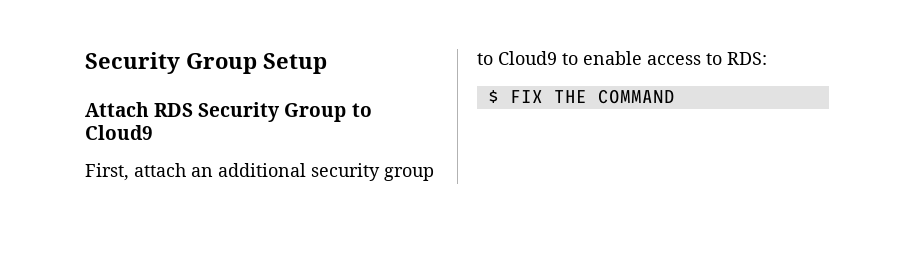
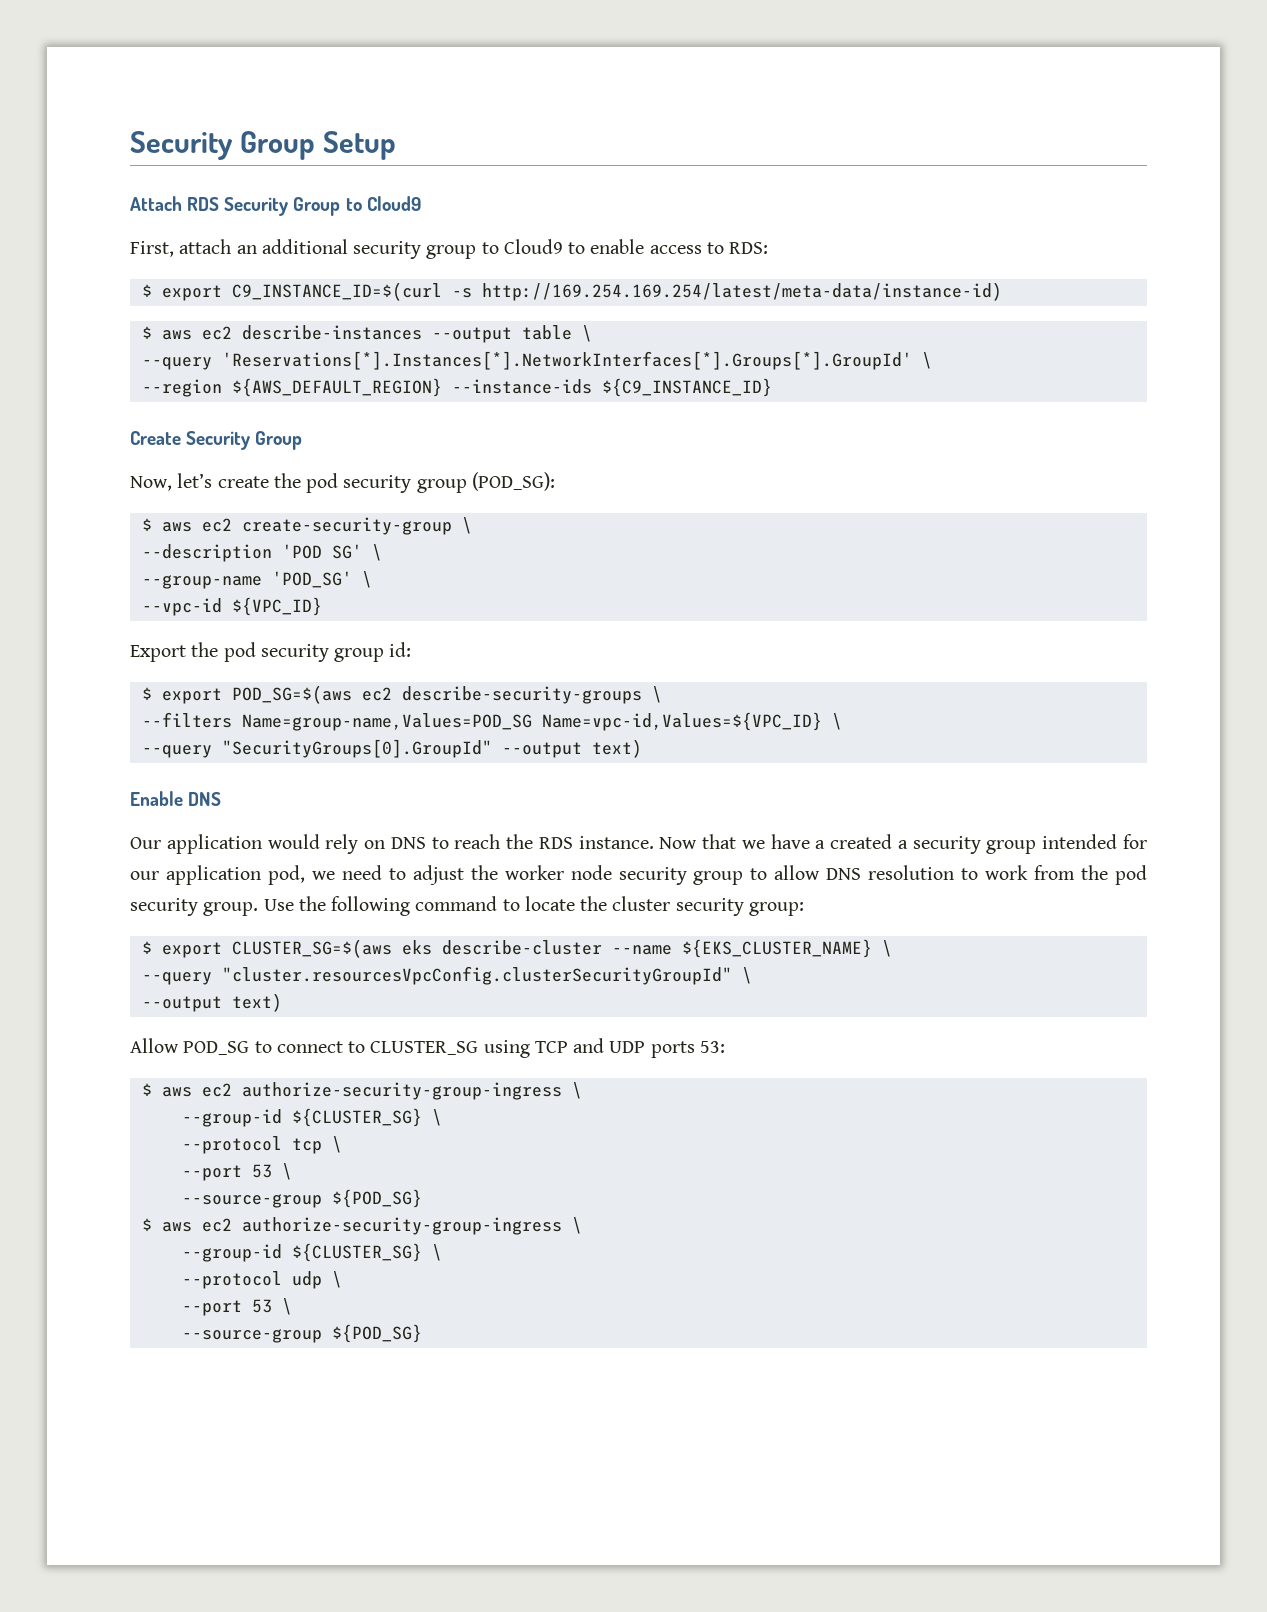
[509,89,675,104] FIX THE COMMAND -> [161,282,1002,301] [141,325,592,343] [141,351,932,370] [141,378,772,397] [130,431,303,450] [130,472,555,493] [141,517,472,535] [141,544,382,562] [141,571,372,589] [141,597,322,616] [130,642,412,662] [141,685,662,704] [141,712,842,731] [141,739,642,758] [130,791,222,806] [130,834,1148,854] [130,865,1148,885] [130,896,804,916] [141,939,892,958] [141,966,752,985] [141,993,282,1012] [130,1038,725,1058] [141,1082,582,1100] [181,1108,442,1127] [181,1136,342,1154] [181,1163,292,1181] [181,1189,422,1208] [141,1217,582,1235] [181,1243,442,1262] [181,1271,342,1289] [181,1298,292,1316] [181,1324,422,1343] export C9_INSTANCE_ID=$(curl -s http://169.254.169.254/latest/meta-data/instance-id) // $ aws ec2 describe-instances --output table \ // --query 'Reservations[*].Instances[*].NetworkInterfaces[*].Groups[*].GroupId' \ // --region ${AWS_DEFAULT_REGION} --instance-ids ${C9_INSTANCE_ID} // Create Security Group // Now, let’s create the pod security group (POD_SG): // $ aws ec2 create-security-group \ // --description 'POD SG' \ // --group-name 'POD_SG' \ // --vpc-id ${VPC_ID} // Export the pod security group id: // $ export POD_SG=$(aws ec2 describe-security-groups \ // --filters Name=group-name,Values=POD_SG Name=vpc-id,Values=${VPC_ID} \ // --query "SecurityGroups[0].GroupId" --output text) // Enable DNS // Our application would rely on DNS to reach the RDS instance. Now that we have a created a security group intended for our application pod, we need to adjust the worker node security group to allow DNS resolution to work from the pod security group. Use the following command to locate the cluster security group: // $ export CLUSTER_SG=$(aws eks describe-cluster --name ${EKS_CLUSTER_NAME} \ // --query "cluster.resourcesVpcConfig.clusterSecurityGroupId" \ // --output text) // Allow POD_SG to connect to CLUSTER_SG using TCP and UDP ports 53: // $ aws ec2 authorize-security-group-ingress \ // --group-id ${CLUSTER_SG} \ // --protocol tcp \ // --port 53 \ // --source-group ${POD_SG} // $ aws ec2 authorize-security-group-ingress \ // --group-id ${CLUSTER_SG} \ // --protocol udp \ // --port 53 \ // --source-group ${POD_SG}

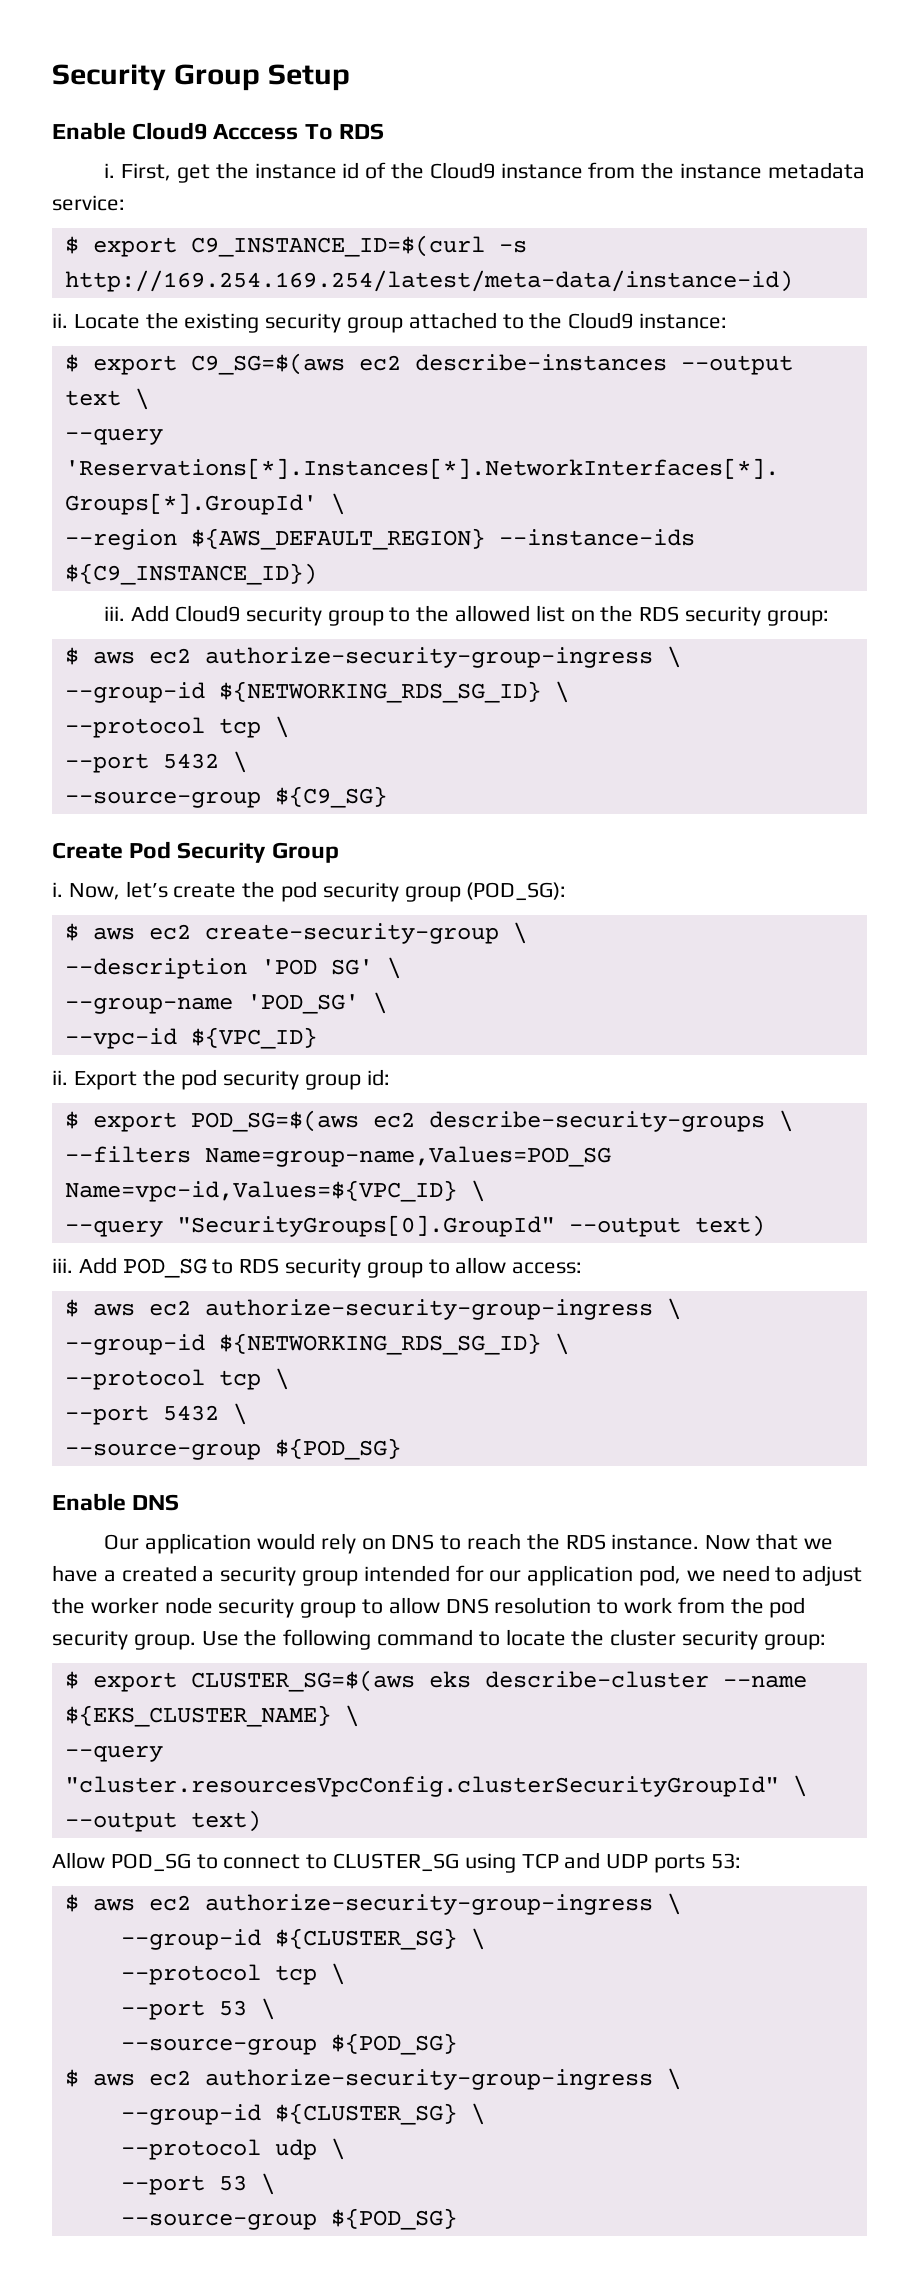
[130,196,421,216] [130,239,769,259] Attach RDS Security Group to Cloud9 // First, attach an additional security group to Cloud9 to enable access to RDS: -> [52,122,384,140] [104,162,865,183] [52,195,125,211] Enable Cloud9 Acccess To RDS // i. First, get the instance id of the Cloud9 instance from the instance metadata service:
[141,326,192,340] // $ aws -> [52,312,728,333] [64,353,345,375] // ii. Locate the existing security group attached to the Cloud9 instance: // $ export C9_SG=$(aws
[521,325,572,340] table -> [64,390,121,406] text
[601,378,772,397] ${C9_INSTANCE_ID} -> [64,563,317,585] [104,605,829,626] [64,646,681,668] [64,681,569,703] [64,716,289,738] [64,751,247,773] [64,786,387,808] ${C9_INSTANCE_ID}) // iii. Add Cloud9 security group to the allowed list on the RDS security group: // $ aws ec2 authorize-security-group-ingress \ // --group-id ${NETWORKING_RDS_SG_ID} \ // --protocol tcp \ // --port 5432 \ // --source-group ${C9_SG}
(181, 438) none -> [129,841,172,859] Pod
(303, 440) none -> [52,882,63,897] i.
(322, 606) none -> [52,1070,68,1085] ii.
(642, 748) none -> [52,1257,583,1278] [64,1298,681,1320] [64,1333,569,1355] [64,1368,289,1390] [64,1403,247,1425] [64,1438,401,1460] // iii. Add POD_SG to RDS security group to allow access: // $ aws ec2 authorize-security-group-ingress \ // --group-id ${NETWORKING_RDS_SG_ID} \ // --protocol tcp \ // --port 5432 \ // --source-group ${POD_SG}

